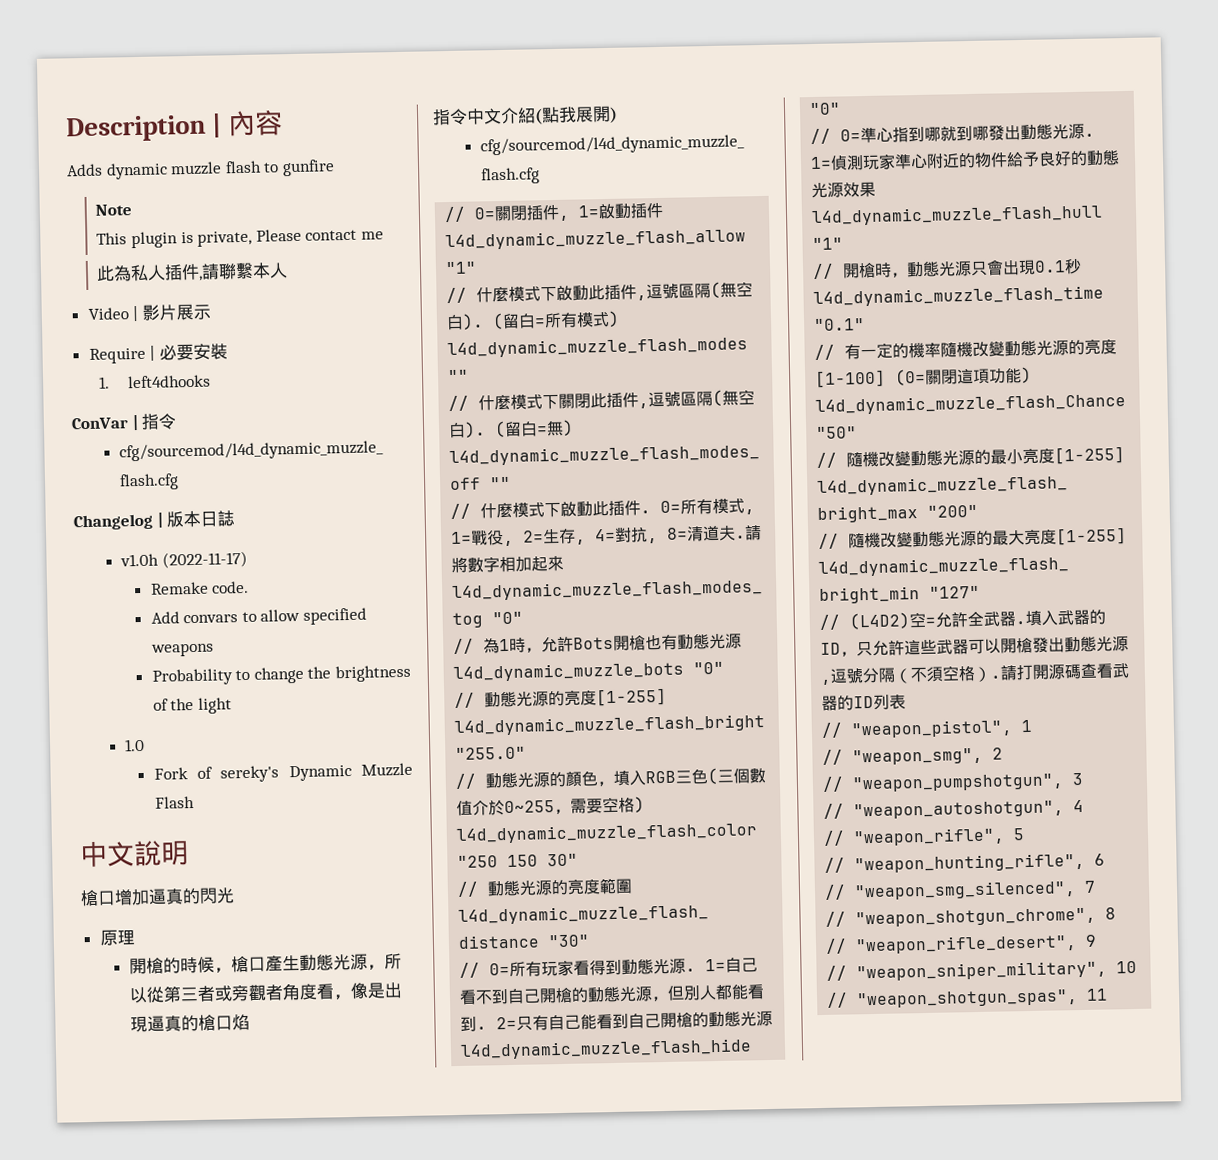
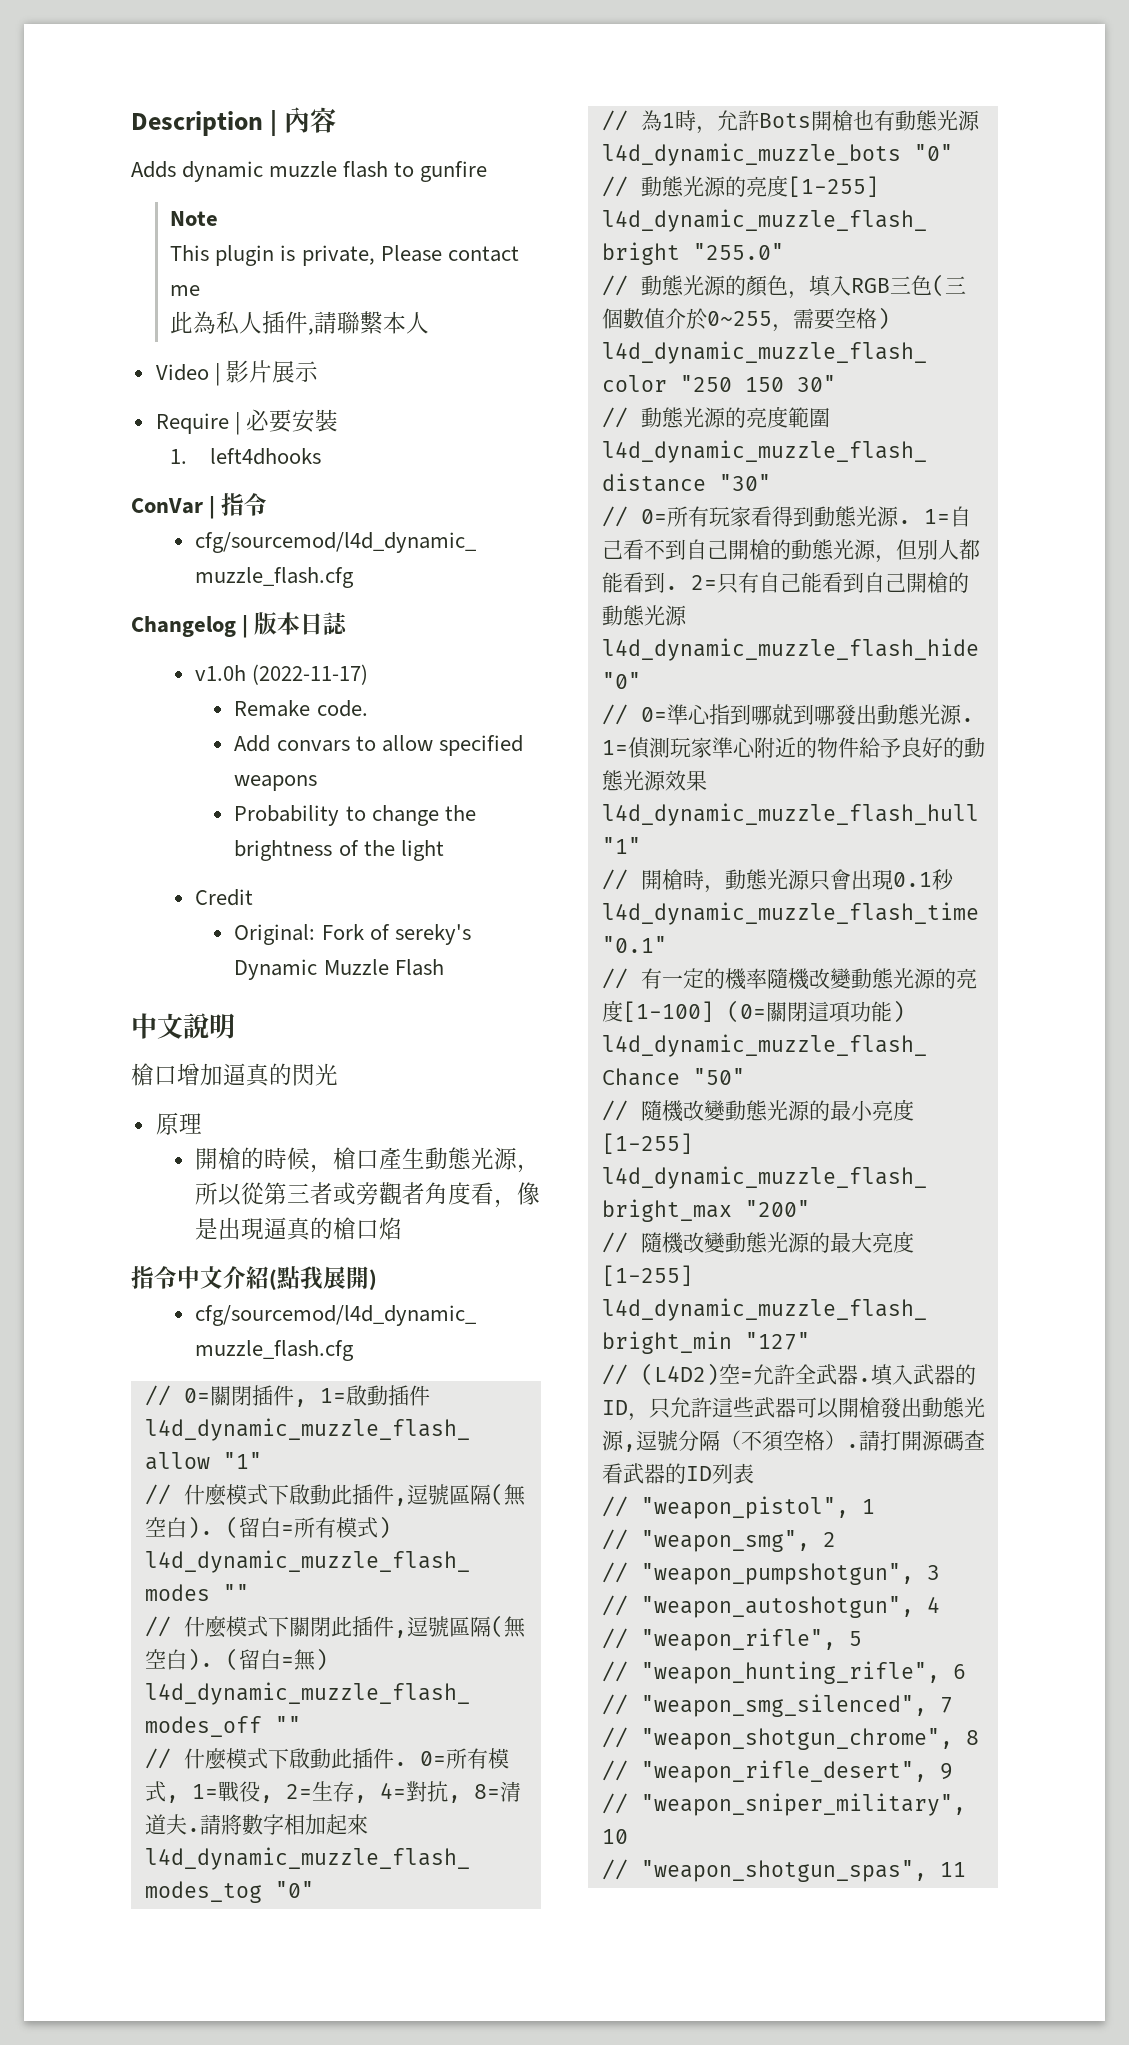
[124,738,146,752] 1.0 // -> [195,889,254,906] [234,924,316,945] Credit // Original:

